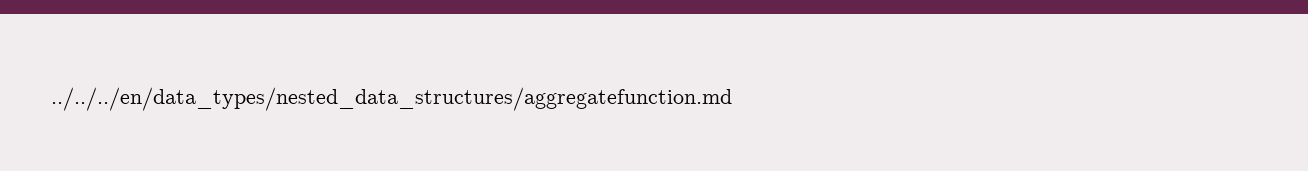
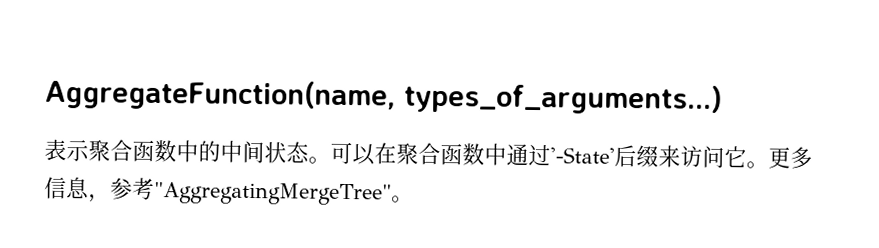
[51,87,732,111] ../../../en/data_types/nested_data_structures/aggregatefunction.md -> [45,78,723,116] [44,138,813,169] [44,176,414,206] AggregateFunction(name, types_of_arguments...) // 表示聚合函数中的中间状态。可以在聚合函数中通过'-State'后缀来访问它。更多信息，参考"AggregatingMergeTree"。

